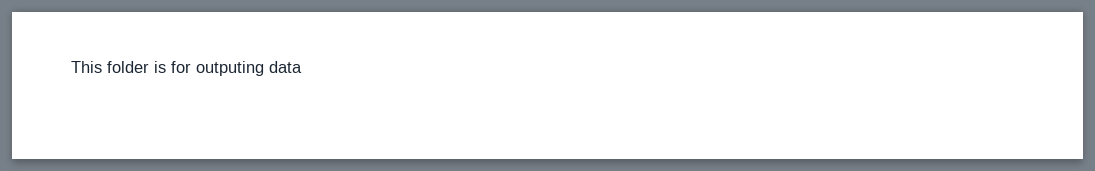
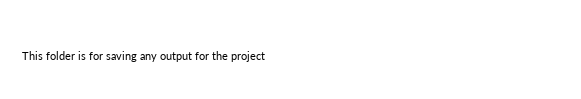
[196,61,302,76] outputing data -> [106,51,265,62] saving any output for the project

